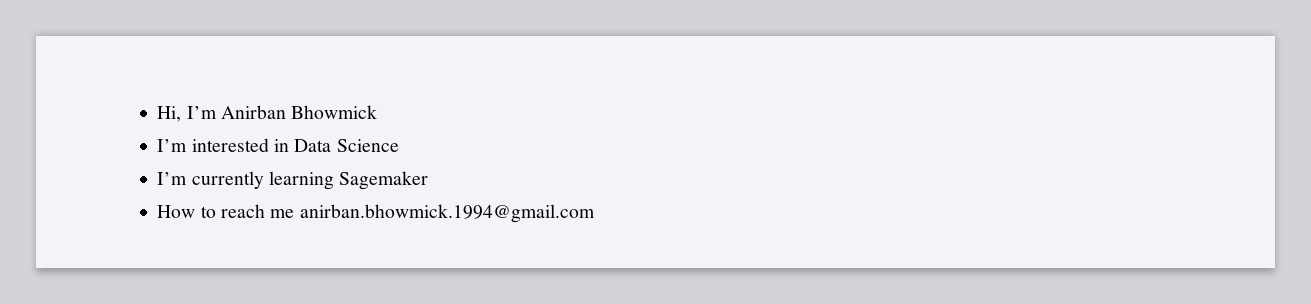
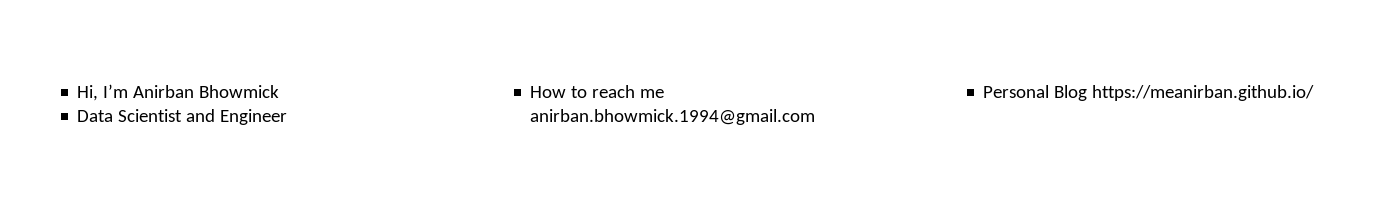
[157,138,399,152] [157,171,429,190] I’m interested in Data Science // I’m currently learning Sagemaker -> [77,109,288,125] Data Scientist and Engineer
(595, 213) none -> [983,85,1315,101] // Personal Blog https://meanirban.github.io/

